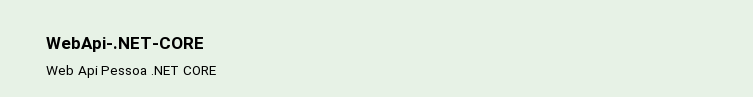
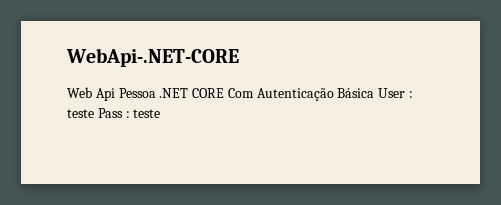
(216, 70) none -> [227,88,414,101] [67,108,161,118] Com Autenticação Básica User : teste Pass : teste

